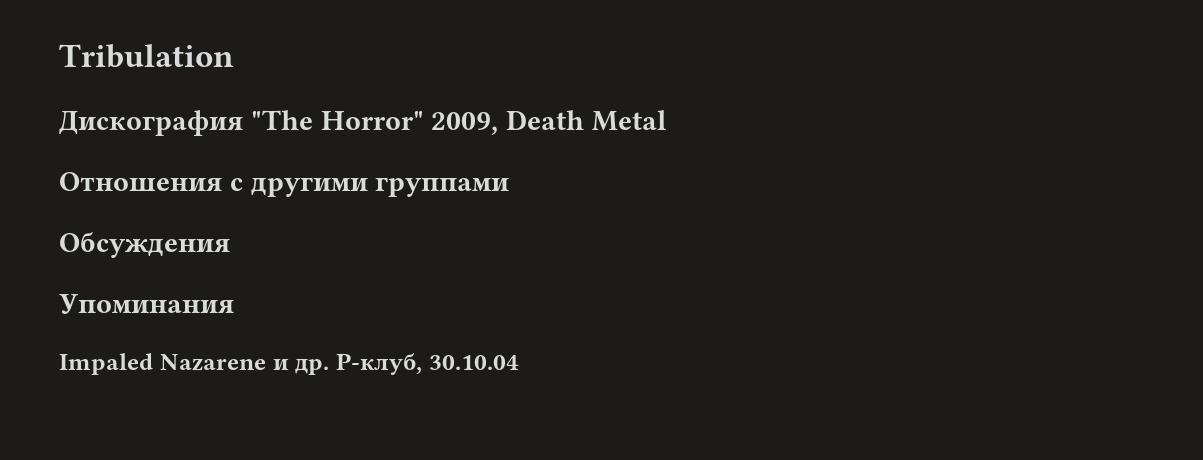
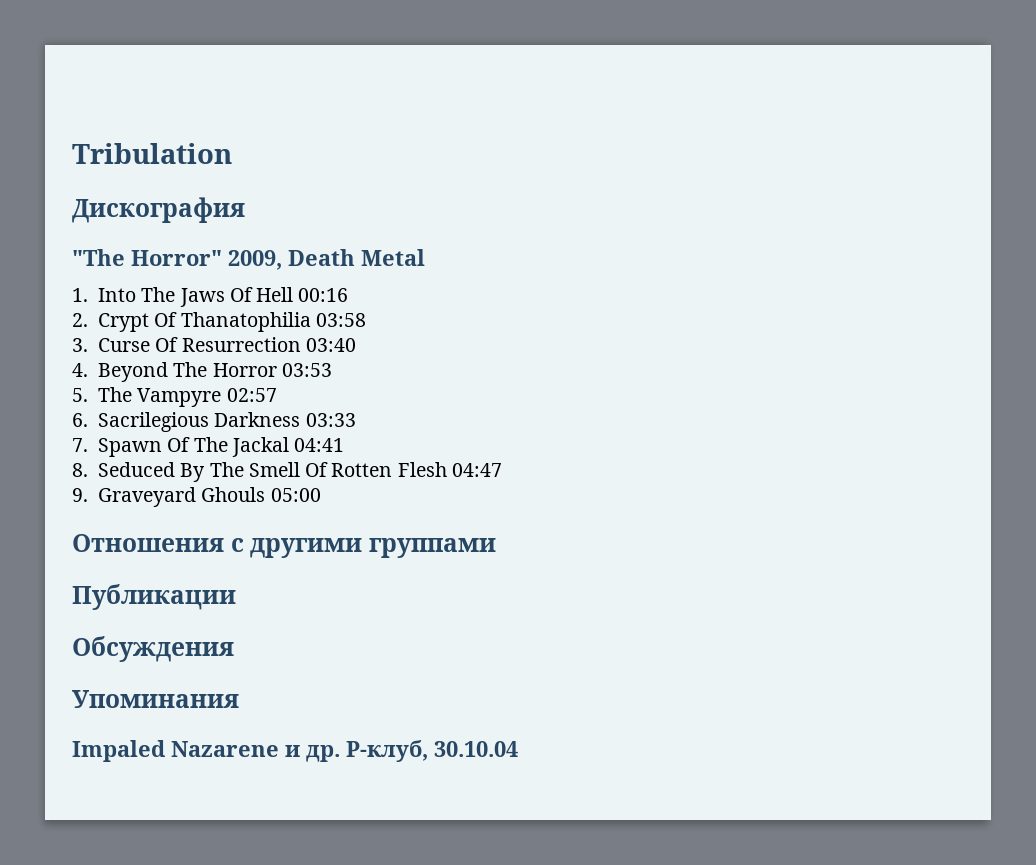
(243, 123) none -> (245, 210) //
(668, 120) none -> [72,287,349,307] [72,312,366,332] [72,337,356,352] [72,362,332,382] [72,387,277,407] [72,412,356,432] [72,437,345,457] [72,462,503,482] [72,487,321,507] // 1. Into The Jaws Of Hell 00:16 // 2. Crypt Of Thanatophilia 03:58 // 3. Curse Of Resurrection 03:40 // 4. Beyond The Horror 03:53 // 5. The Vampyre 02:57 // 6. Sacrilegious Darkness 03:33 // 7. Spawn Of The Jackal 04:41 // 8. Seduced By The Smell Of Rotten Flesh 04:47 // 9. Graveyard Ghouls 05:00
(510, 187) none -> [72,584,236,610] // Публикации

